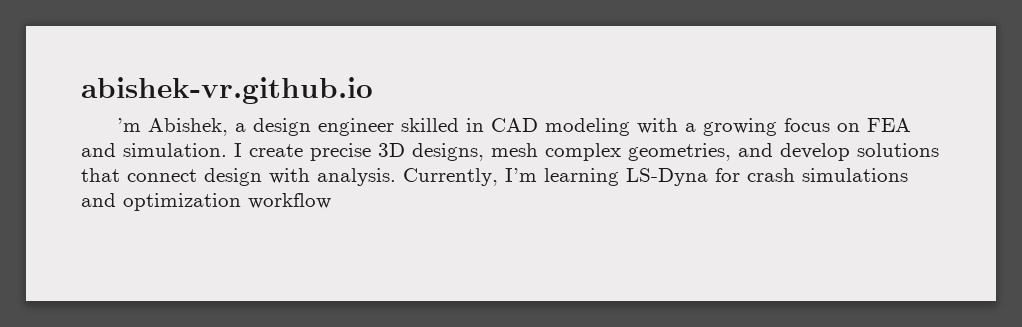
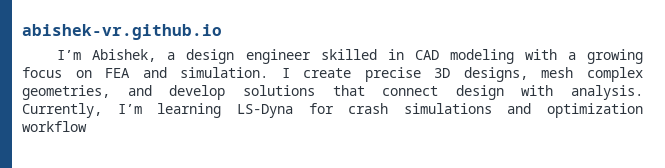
[116,118,141,132] ’m -> [57,50,82,60] I’m

